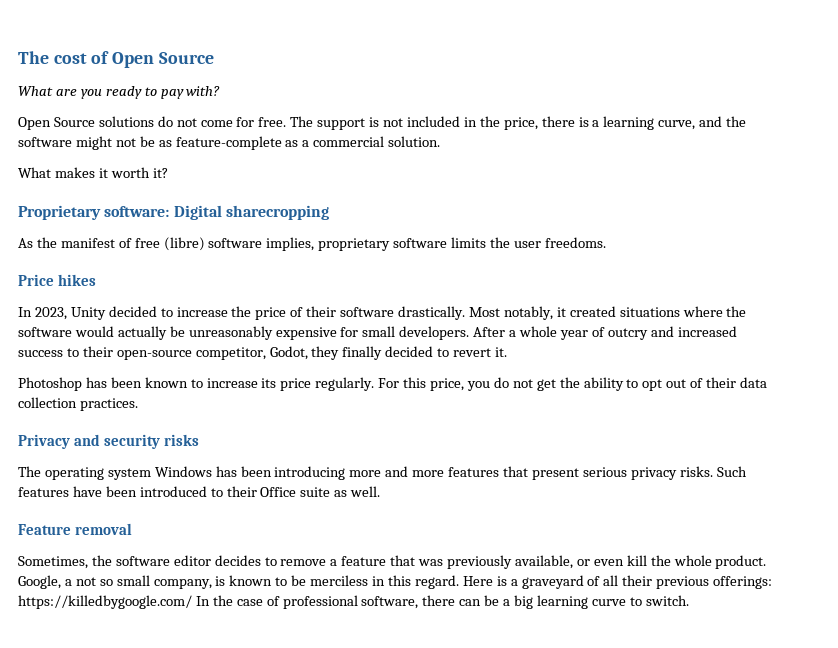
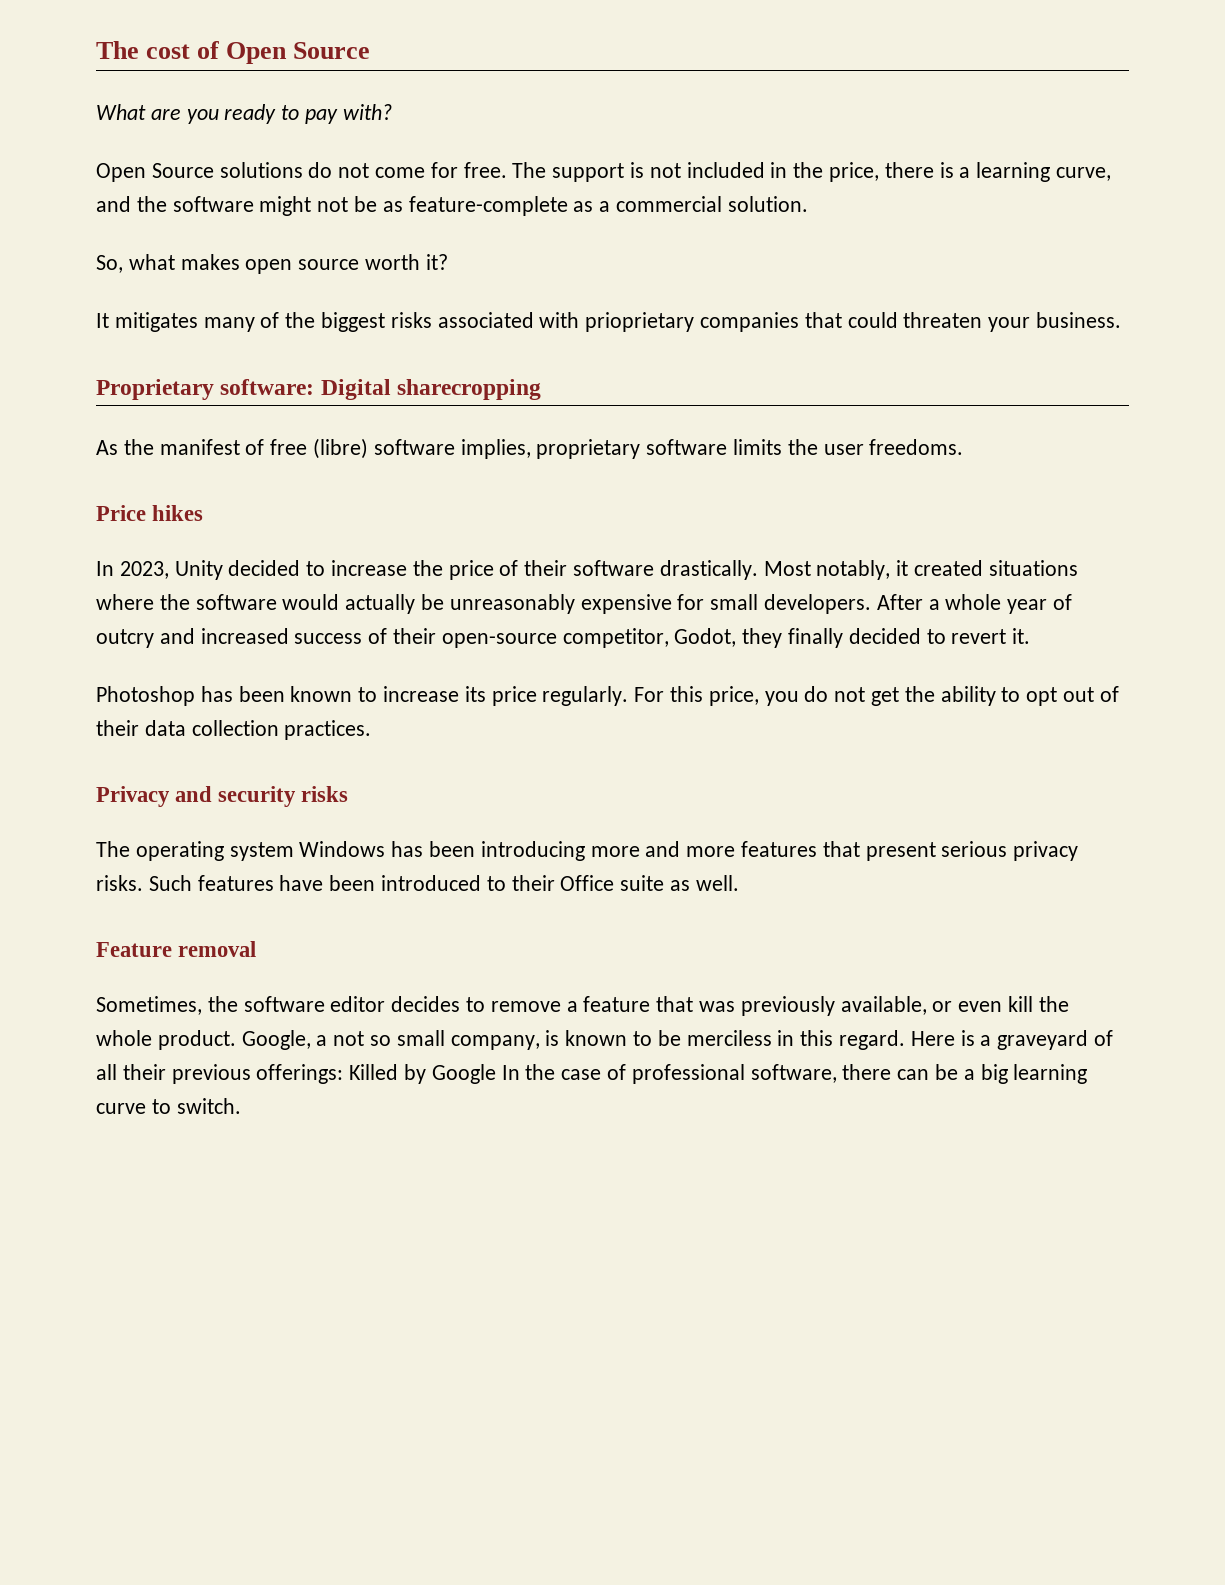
[18,167,168,178] What makes it worth it? -> [96,254,448,274] [96,312,1122,332] So, what makes open source worth it? // It mitigates many of the biggest risks associated with prioprietary companies that could threaten your business.
[66,348,79,357] to -> [368,628,388,644] of
[18,595,192,609] https://killedbygoogle.com/ -> [349,1064,496,1084] Killed by Google

